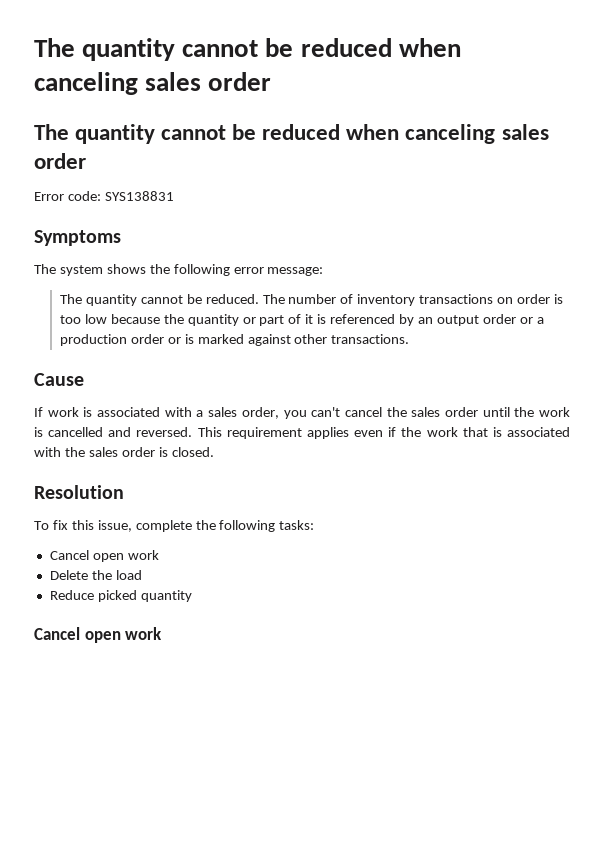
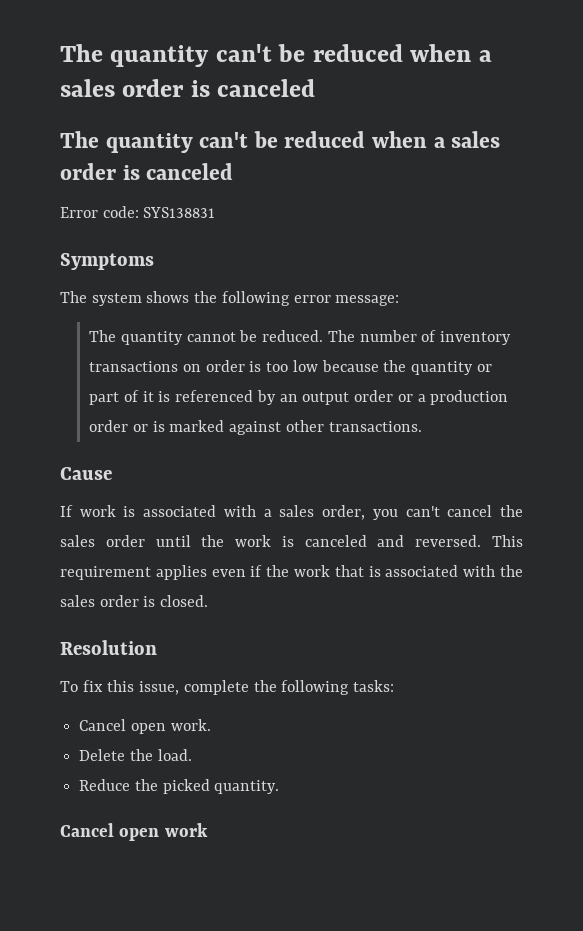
[34,38,461,61] [34,72,272,95] [34,124,549,144] [34,153,86,169] The quantity cannot be reduced when canceling sales order // The quantity cannot be reduced when canceling sales order -> [60,44,492,67] [60,79,316,97] [60,131,501,153] [60,163,234,180] The quantity can't be reduced when a sales order is canceled // The quantity can't be reduced when a sales order is canceled
[48,427,104,437] cancelled -> [304,535,367,547] canceled
[127,550,159,560] work -> [170,719,211,731] work.
[115,570,142,580] load -> [157,749,192,761] load.
[97,590,192,602] picked quantity -> [134,779,280,794] the picked quantity.

